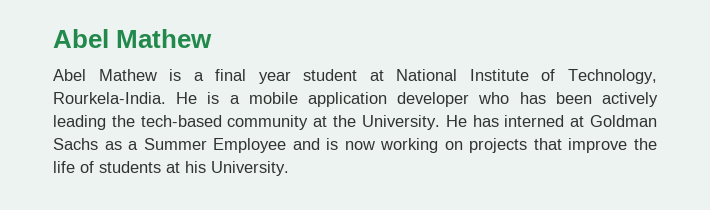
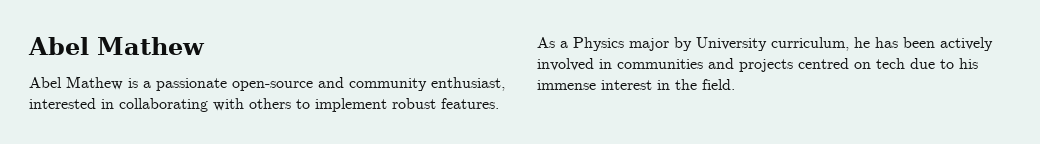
[215,69,658,84] [53,92,658,107] [53,115,657,130] [53,138,658,153] [53,161,289,176] final year student at National Institute of Technology, Rourkela-India. He is a mobile application developer who has been actively leading the tech-based community at the University. He has interned at Goldman Sachs as a Summer Employee and is now working on projects that improve the life of students at his University. -> [156,77,505,91] [29,98,499,112] [537,37,993,51] [537,58,978,72] [537,79,735,90] passionate open-source and community enthusiast, interested in collaborating with others to implement robust features. As a Physics major by University curriculum, he has been actively involved in communities and projects centred on tech due to his immense interest in the field.

